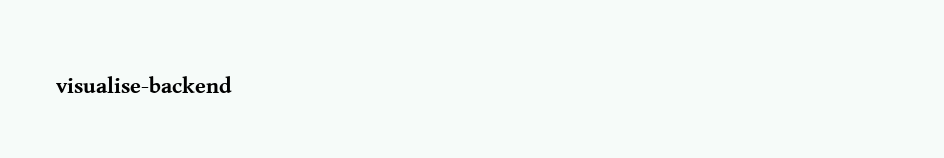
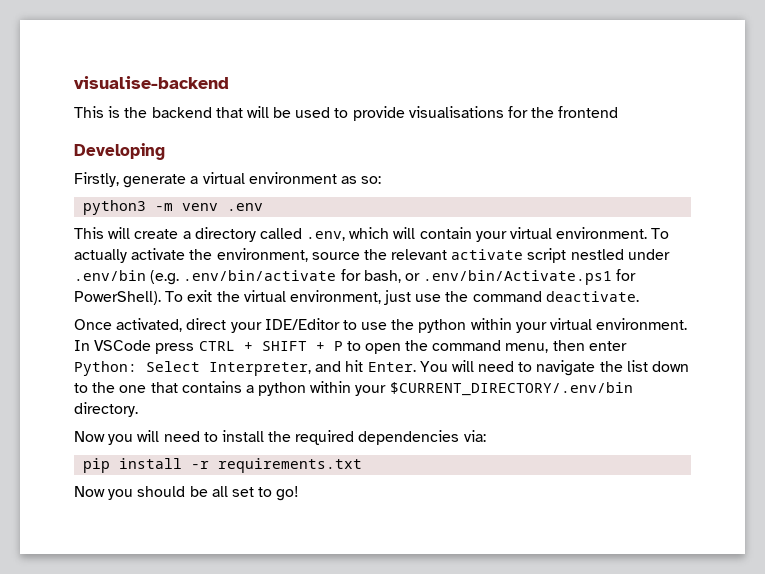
(232, 84) none -> [74,106,619,121] [74,143,165,160] [74,172,382,188] [83,200,264,215] [74,227,670,242] [74,248,670,263] [74,269,637,285] [74,290,639,305] [74,318,688,333] [74,340,627,354] [74,360,690,376] [74,381,633,396] [74,402,138,417] [74,430,486,445] [83,458,363,473] [74,486,300,501] // This is the backend that will be used to provide visualisations for the frontend // Developing // Firstly, generate a virtual environment as so: // python3 -m venv .env // This will create a directory called .env, which will contain your virtual environment. To actually activate the environment, source the relevant activate script nestled under .env/bin (e.g. .env/bin/activate for bash, or .env/bin/Activate.ps1 for PowerShell). To exit the virtual environment, just use the command deactivate. // Once activated, direct your IDE/Editor to use the python within your virtual environment. In VSCode press CTRL + SHIFT + P to open the command menu, then enter Python: Select Interpreter, and hit Enter. You will need to navigate the list down to the one that contains a python within your $CURRENT_DIRECTORY/.env/bin directory. // Now you will need to install the required dependencies via: // pip install -r requirements.txt // Now you should be all set to go!

